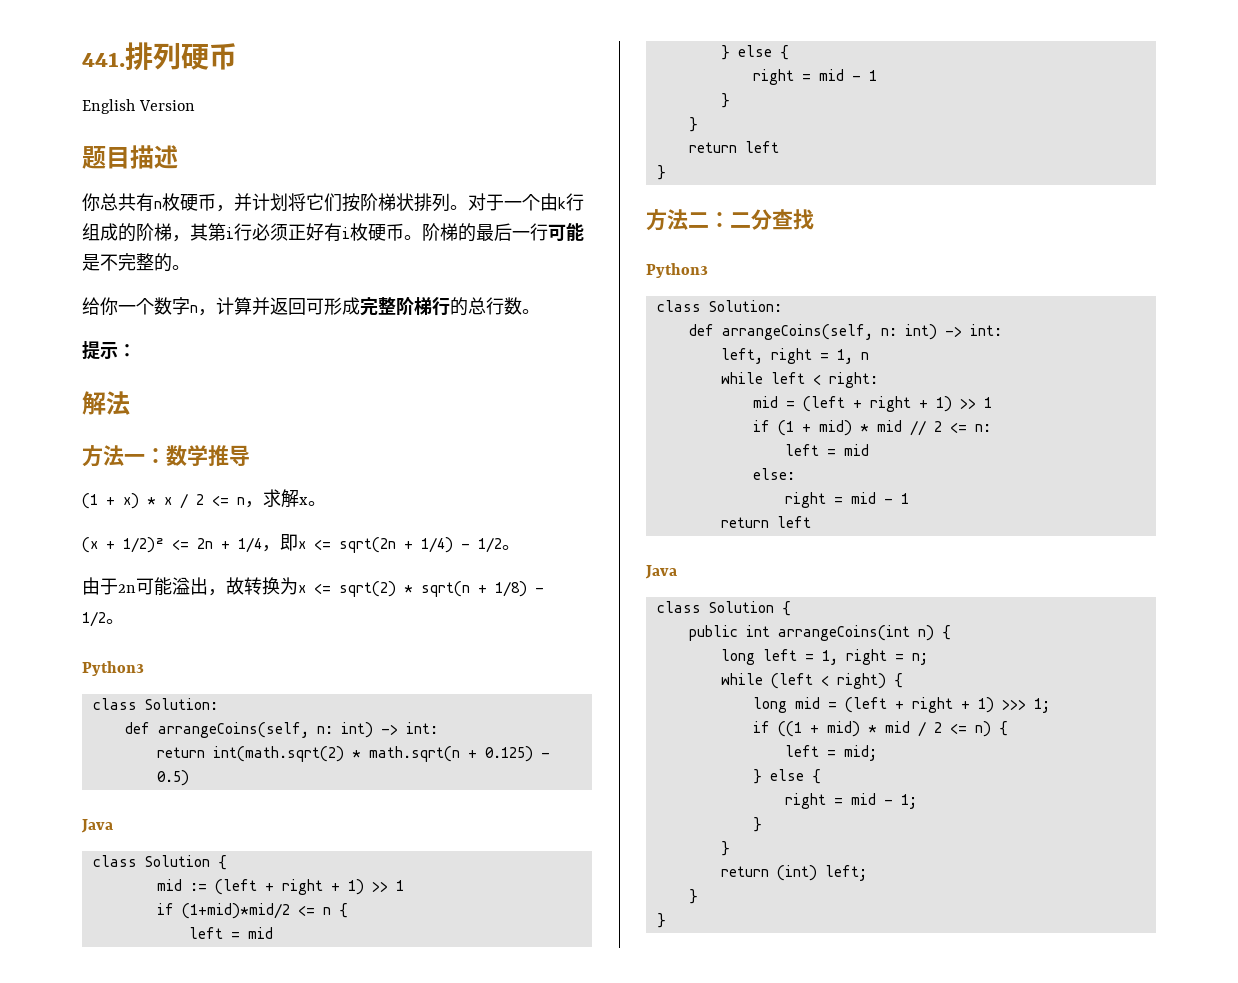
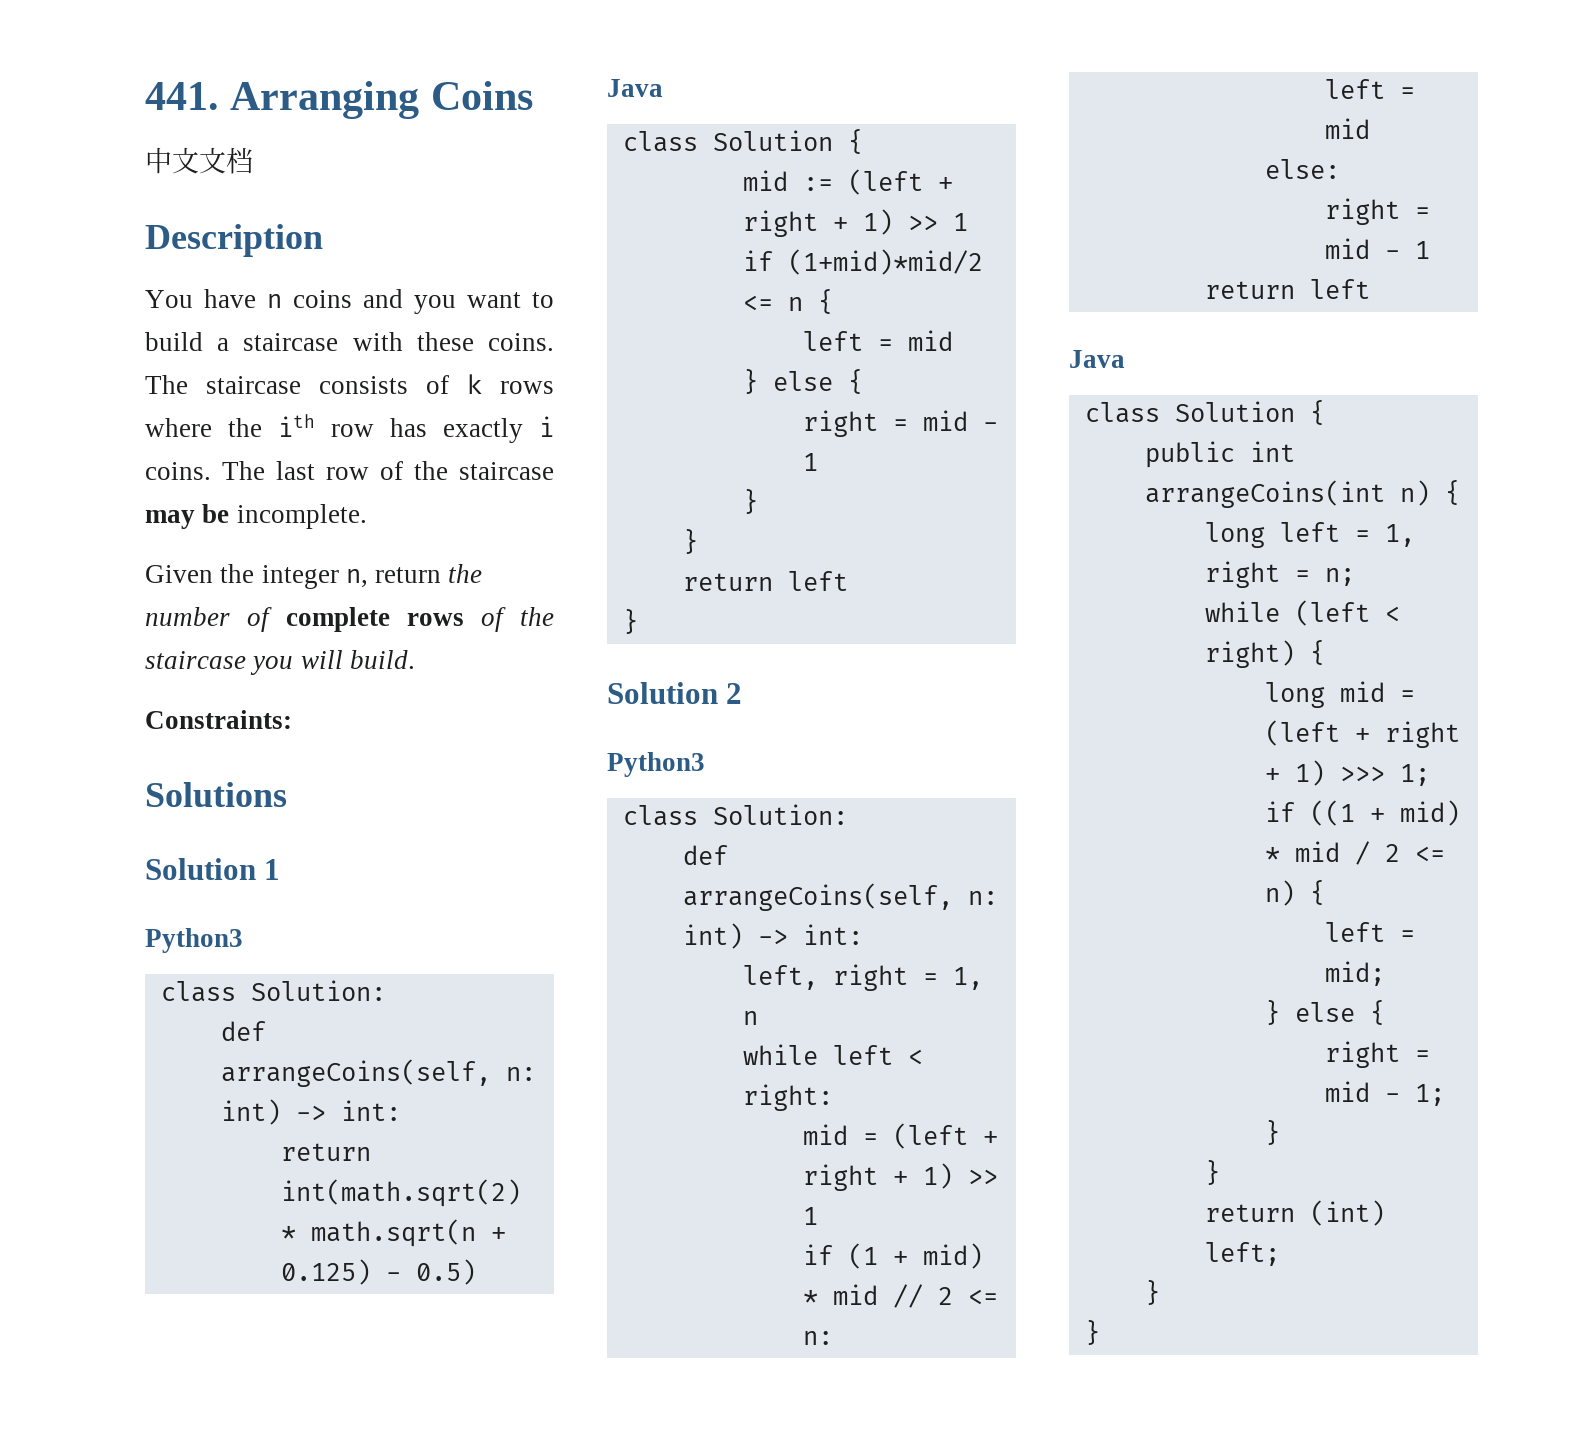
[125,42,237,70] [82,99,195,114] [82,145,178,169] [82,193,584,212] [82,223,584,242] [82,253,190,272] [82,296,540,316] [82,340,136,360] [82,391,130,415] [82,445,250,467] [82,489,326,509] [82,534,520,553] [82,577,544,597] [82,611,124,627] 排列硬币 // English Version // 题目描述 // 你总共有n枚硬币，并计划将它们按阶梯状排列。对于一个由k行组成的阶梯，其第i行必须正好有i枚硬币。阶梯的最后一行可能是不完整的。 // 给你一个数字n，计算并返回可形成完整阶梯行的总行数。 // 提示： // 解法 // 方法一：数学推导 // (1 + x) * x / 2 <= n，求解x。 // (x + 1/2)² <= 2n + 1/4，即x <= sqrt(2n + 1/4) - 1/2。 // 由于2n可能溢出，故转换为x <= sqrt(2) * sqrt(n + 1/8) - 1/2。 -> [230,81,533,119] [145,147,253,174] [145,224,323,257] [145,289,554,314] [145,332,554,351] [145,374,554,394] [145,414,554,443] [145,461,554,480] [145,504,367,529] [145,564,483,589] [145,607,554,632] [145,650,415,675] [145,710,292,729] [145,782,287,807] [145,858,281,880] Arranging Coins // 中文文档 // Description // You have n coins and you want to build a staircase with these coins. The staircase consists of k rows where the ith row has exactly i coins. The last row of the staircase may be incomplete. // Given the integer n, return the number of complete rows of the staircase you will build. // Constraints: // Solutions // Solution 1
[646,209,814,231] 方法二：二分查找 -> [607,682,743,704] Solution 2

